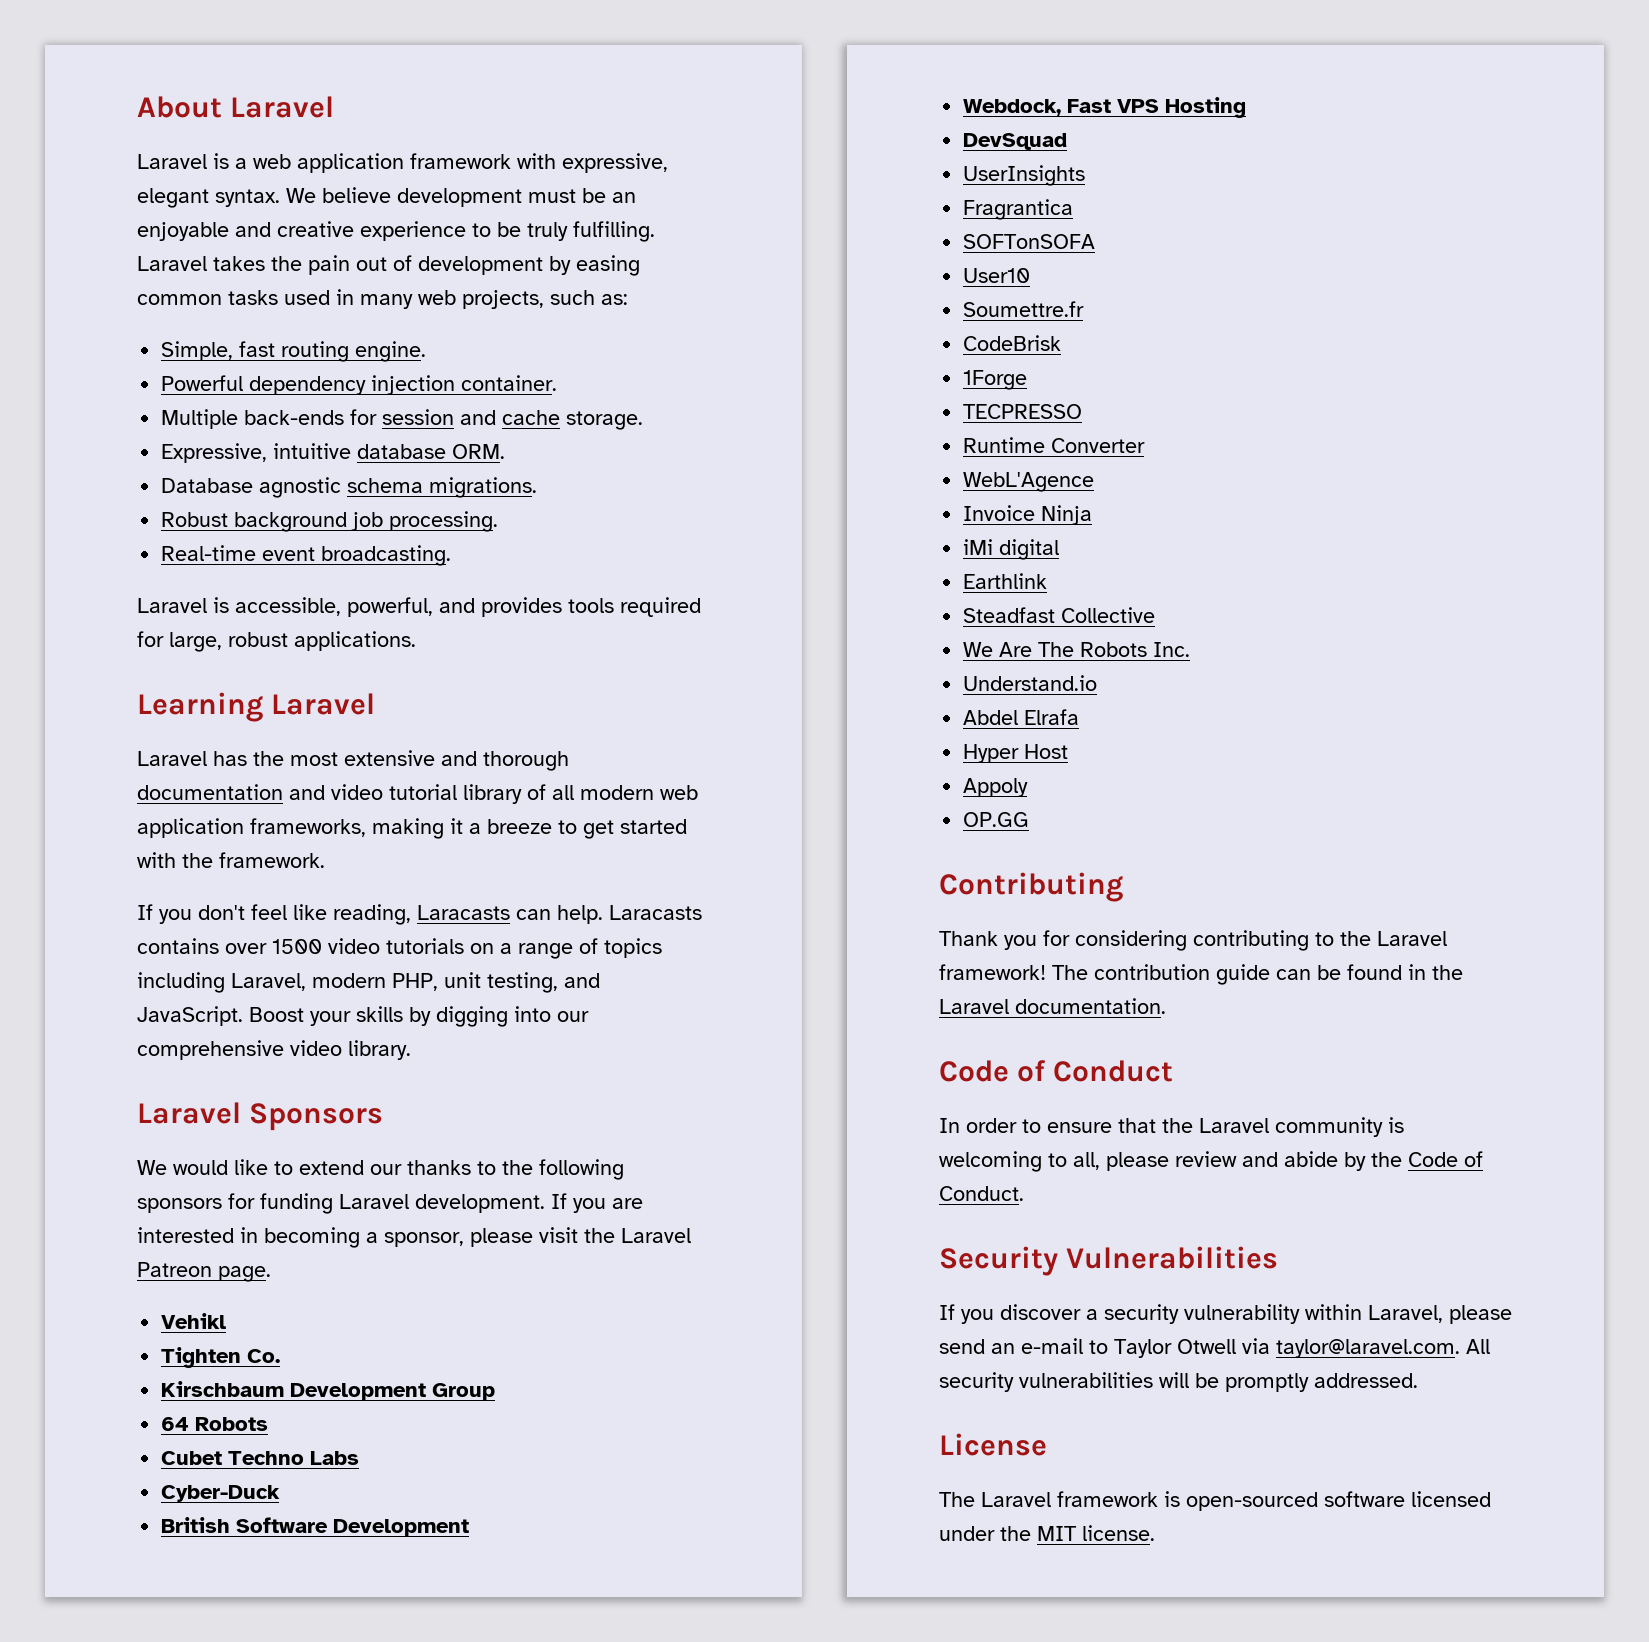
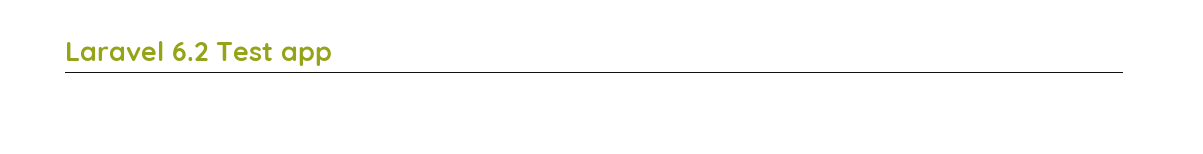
[137,96,335,118] [137,153,668,173] [137,187,636,208] [137,221,655,242] [137,255,640,276] [137,289,628,309] [161,341,427,362] [161,375,558,395] [161,409,644,430] [161,443,506,463] [161,477,538,498] [161,511,499,532] [161,545,452,566] [137,597,701,617] [137,631,416,652] [137,692,376,722] [137,750,569,771] [137,784,698,804] [137,818,687,839] [137,852,325,868] [137,904,702,925] [137,938,662,959] [137,972,600,993] [137,1006,589,1027] [137,1040,411,1060] [137,1102,384,1131] [137,1159,624,1180] [137,1193,643,1214] [137,1227,691,1248] [137,1262,271,1282] [161,1313,227,1329] [161,1347,281,1368] [161,1381,496,1400] [161,1417,269,1431] [161,1451,360,1465] [161,1485,281,1502] [161,1517,470,1536] [963,97,1247,118] [963,133,1068,150] [963,165,1086,186] [963,199,1074,220] [963,234,1096,249] [963,268,1031,283] [963,301,1085,317] [963,335,1062,351] [963,370,1028,390] [963,404,1083,419] [963,437,1146,453] [963,472,1095,492] [963,505,1093,525] [963,539,1060,560] [963,573,1048,589] [963,607,1156,623] [963,642,1191,657] [963,675,1098,691] [963,709,1080,725] [963,744,1069,763] [963,778,1029,797] [963,812,1030,827] [939,872,1123,902] [939,930,1447,951] [939,964,1463,985] [939,998,1166,1014] [939,1060,1174,1082] [939,1117,1404,1137] [939,1151,1483,1172] [939,1186,1024,1201] [939,1246,1279,1276] [939,1304,1512,1324] [939,1338,1490,1358] [939,1372,1418,1392] [939,1433,1047,1456] [939,1491,1491,1511] [939,1525,1155,1541] About Laravel // Laravel is a web application framework with expressive, elegant syntax. We believe development must be an enjoyable and creative experience to be truly fulfilling. Laravel takes the pain out of development by easing common tasks used in many web projects, such as: // Simple, fast routing engine. // Powerful dependency injection container. // Multiple back-ends for session and cache storage. // Expressive, intuitive database ORM. // Database agnostic schema migrations. // Robust background job processing. // Real-time event broadcasting. // Laravel is accessible, powerful, and provides tools required for large, robust applications. // Learning Laravel // Laravel has the most extensive and thorough documentation and video tutorial library of all modern web application frameworks, making it a breeze to get started with the framework. // If you don't feel like reading, Laracasts can help. Laracasts contains over 1500 video tutorials on a range of topics including Laravel, modern PHP, unit testing, and JavaScript. Boost your skills by digging into our comprehensive video library. // Laravel Sponsors // We would like to extend our thanks to the following sponsors for funding Laravel development. If you are interested in becoming a sponsor, please visit the Laravel Patreon page. // Vehikl // Tighten Co. // Kirschbaum Development Group // 64 Robots // Cubet Techno Labs // Cyber-Duck // British Software Development // Webdock, Fast VPS Hosting // DevSquad // UserInsights // Fragrantica // SOFTonSOFA // User10 // Soumettre.fr // CodeBrisk // 1Forge // TECPRESSO // Runtime Converter // WebL'Agence // Invoice Ninja // iMi digital // Earthlink // Steadfast Collective // We Are The Robots Inc. // Understand.io // Abdel Elrafa // Hyper Host // Appoly // OP.GG // Contributing // Thank you for considering contributing to the Laravel framework! The contribution guide can be found in the Laravel documentation. // Code of Conduct // In order to ensure that the Laravel community is welcoming to all, please review and abide by the Code of Conduct. // Security Vulnerabilities // If you discover a security vulnerability within Laravel, please send an e-mail to Taylor Otwell via taylor@laravel.com. All security vulnerabilities will be promptly addressed. // License // The Laravel framework is open-sourced software licensed under the MIT license. -> [65,41,332,66] Laravel 6.2 Test app

